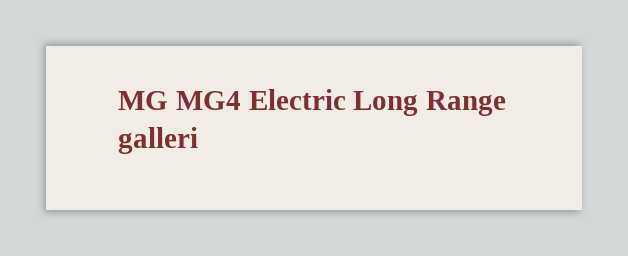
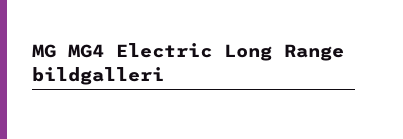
[118,127,198,154] galleri -> [32,67,164,85] bildgalleri

